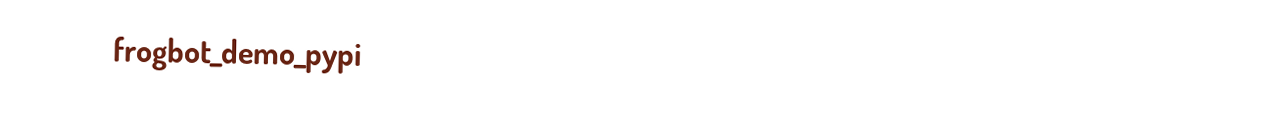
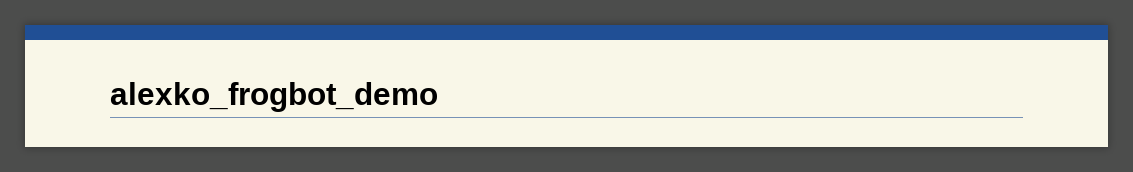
[112,36,362,75] frogbot_demo_pypi -> [110,82,438,112] alexko_frogbot_demo

